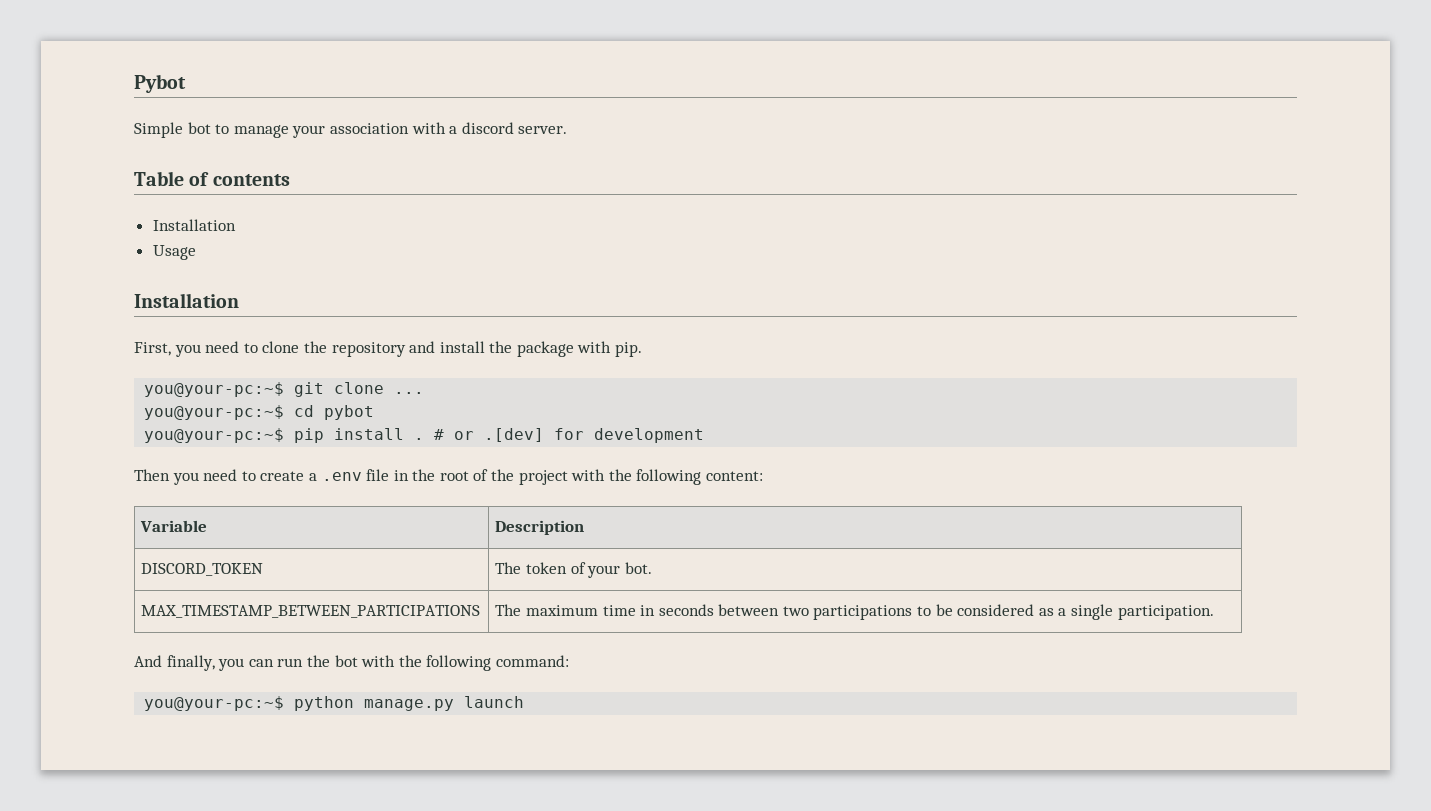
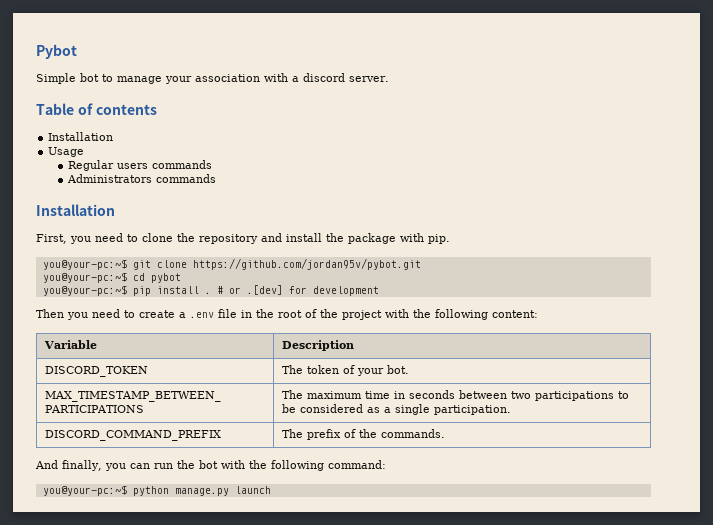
(196, 252) none -> [67,160,212,171] [66,174,216,183] // Regular users commands // Administrators commands
[394,392,425,394] ... -> [192,258,421,270] https://github.com/jordan95v/pybot.git
(1214, 612) none -> [44,430,221,441] [281,429,445,440] // DISCORD_COMMAND_PREFIX | The prefix of the commands.

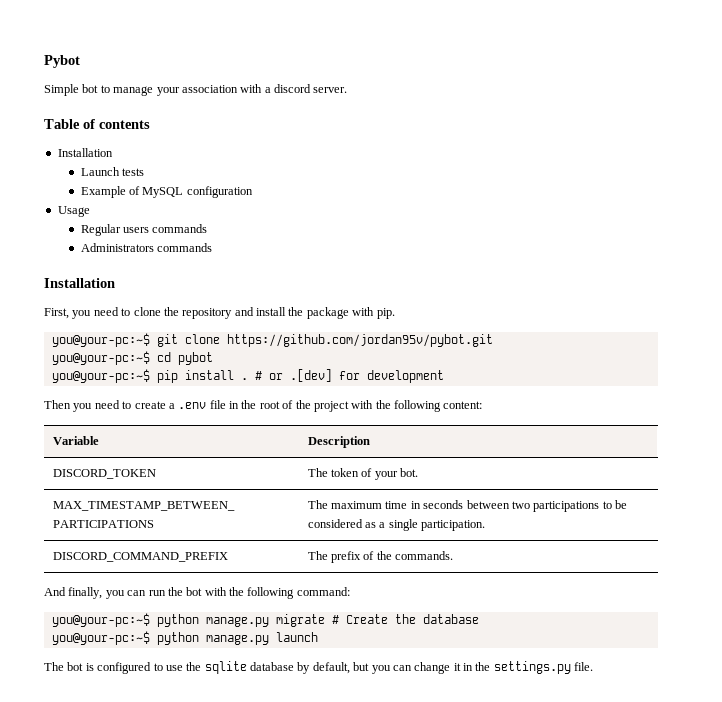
(114, 136) none -> [80,167,144,176] [80,186,253,198] // Launch tests // Example of MySQL configuration
[234,486,271,494] launch -> [275,614,479,627] [51,631,318,645] [44,661,594,674] migrate # Create the database // you@your-pc:~$ python manage.py launch // The bot is configured to use the sqlite database by default, but you can change it in the settings.py file.

